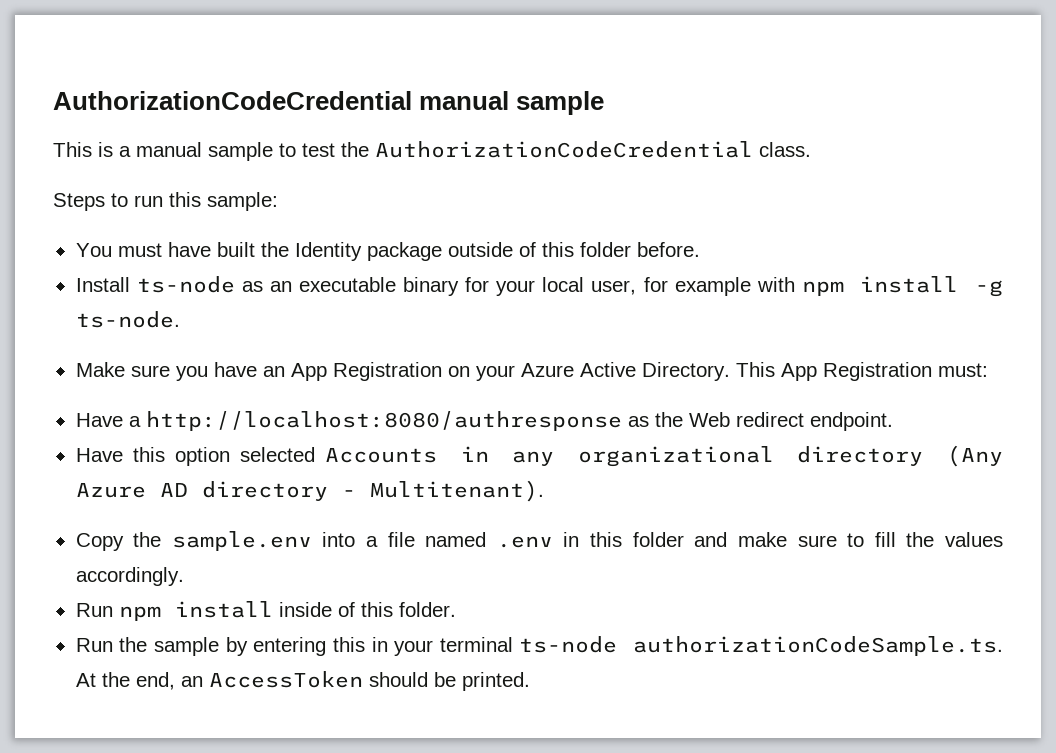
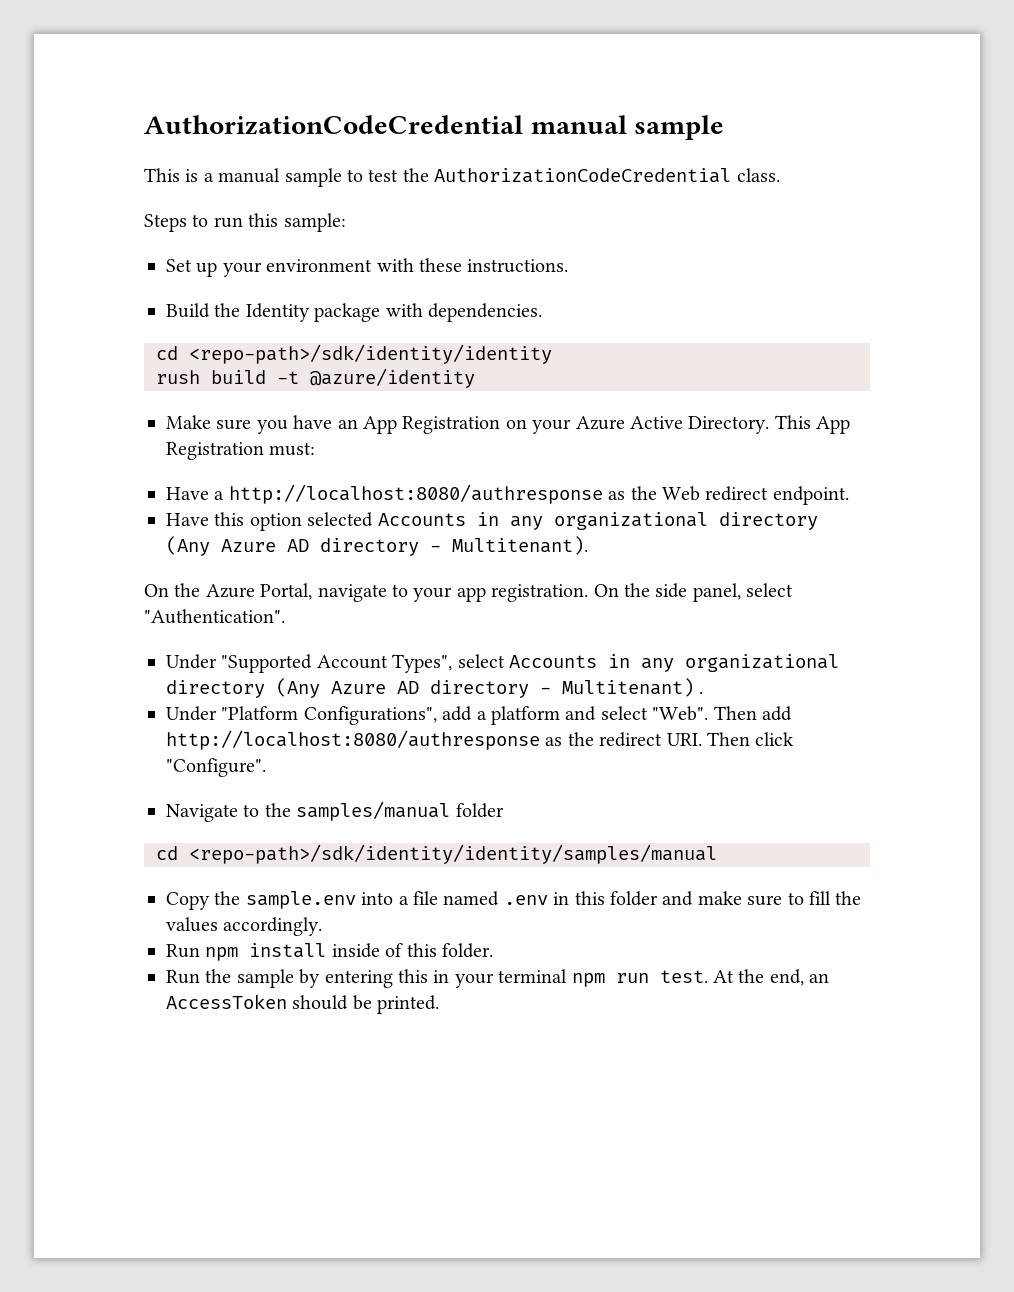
[75,242,700,261] [75,276,1003,297] [75,311,180,328] You must have built the Identity package outside of this folder before. // Install ts-node as an executable binary for your local user, for example with npm install -g ts-node. -> [166,258,569,277] [166,303,542,322] [156,344,552,364] [156,368,475,388] Set up your environment with these instructions. // Build the Identity package with dependencies. // cd <repo-path>/sdk/identity/identity // rush build -t @azure/identity
(544, 491) none -> [144,583,794,602] [144,609,285,624] [166,654,839,673] [166,678,704,698] [166,706,792,725] [166,730,795,750] [166,758,266,777] [166,801,504,822] [156,844,717,864] // On the Azure Portal, navigate to your app registration. On the side panel, select "Authentication". // Under "Supported Account Types", select Accounts in any organizational directory (Any Azure AD directory - Multitenant) . // Under "Platform Configurations", add a platform and select "Web". Then add http://localhost:8080/authresponse as the redirect URI. Then click "Configure". // Navigate to the samples/manual folder // cd <repo-path>/sdk/identity/identity/samples/manual
[519,636,1004,656] ts-node authorizationCodeSample.ts. -> [571,970,708,987] npm run test.

